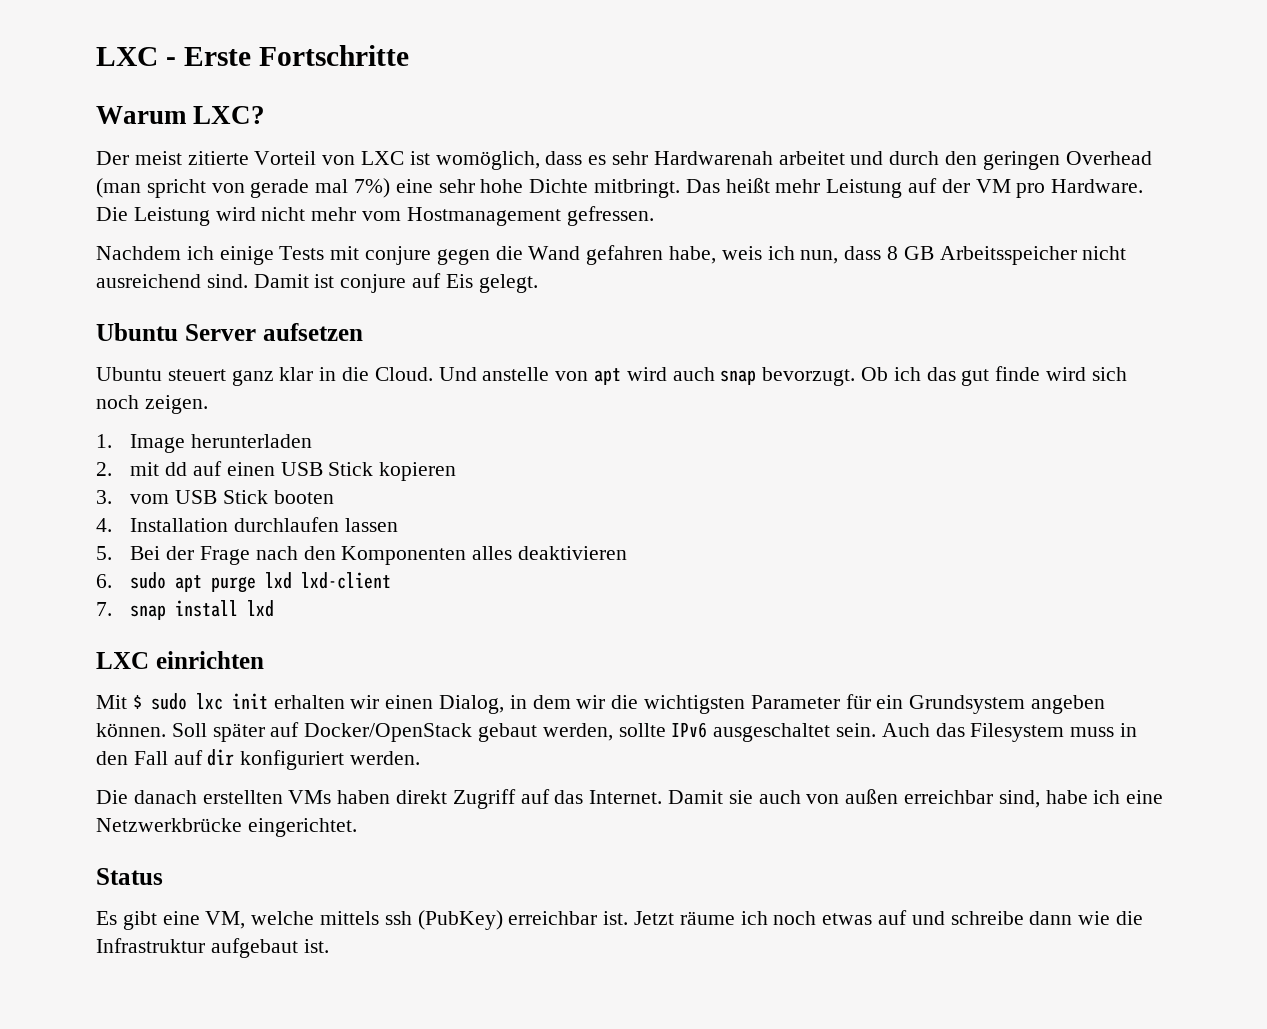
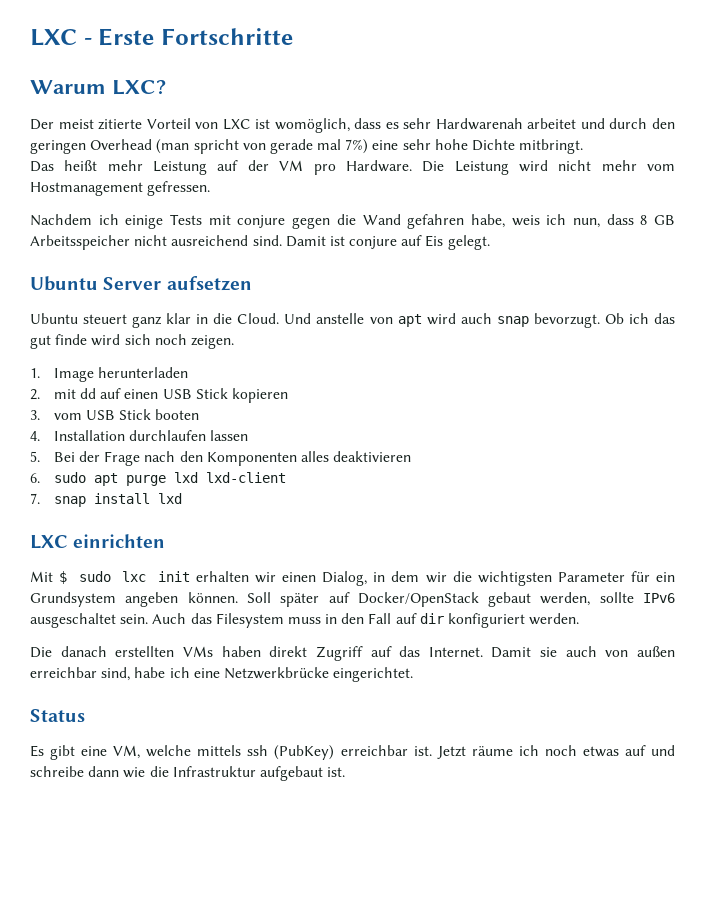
(681, 188) none -> (584, 146) //

